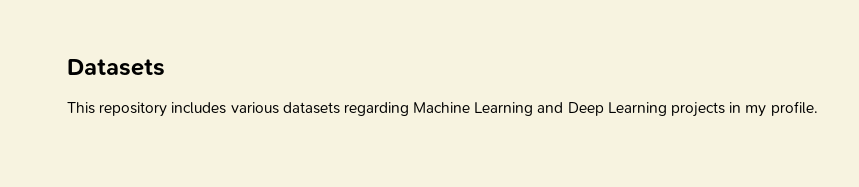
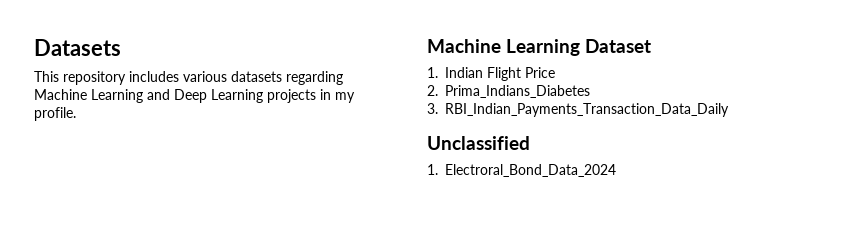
(818, 108) none -> [427,39,652,56] [427,67,555,81] [427,85,590,98] [427,103,729,117] [427,136,530,150] [427,164,616,177] // Machine Learning Dataset // 1. Indian Flight Price // 2. Prima_Indians_Diabetes // 3. RBI_Indian_Payments_Transaction_Data_Daily // Unclassified // 1. Electroral_Bond_Data_2024

